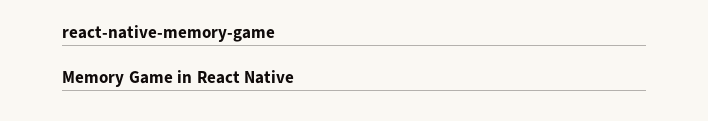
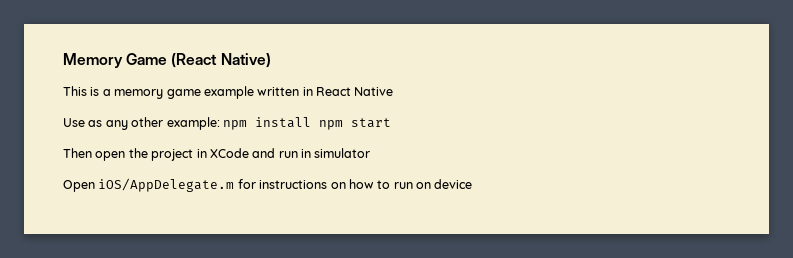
[62,25,275,42] react-native-memory-game // -> (63, 60) none
[177,70,295,84] in React Native -> [171,53,271,68] [63,86,394,99] [63,117,391,130] [63,148,371,161] [63,178,473,192] (React Native) // This is a memory game example written in React Native // Use as any other example: npm install npm start // Then open the project in XCode and run in simulator // Open iOS/AppDelegate.m for instructions on how to run on device

